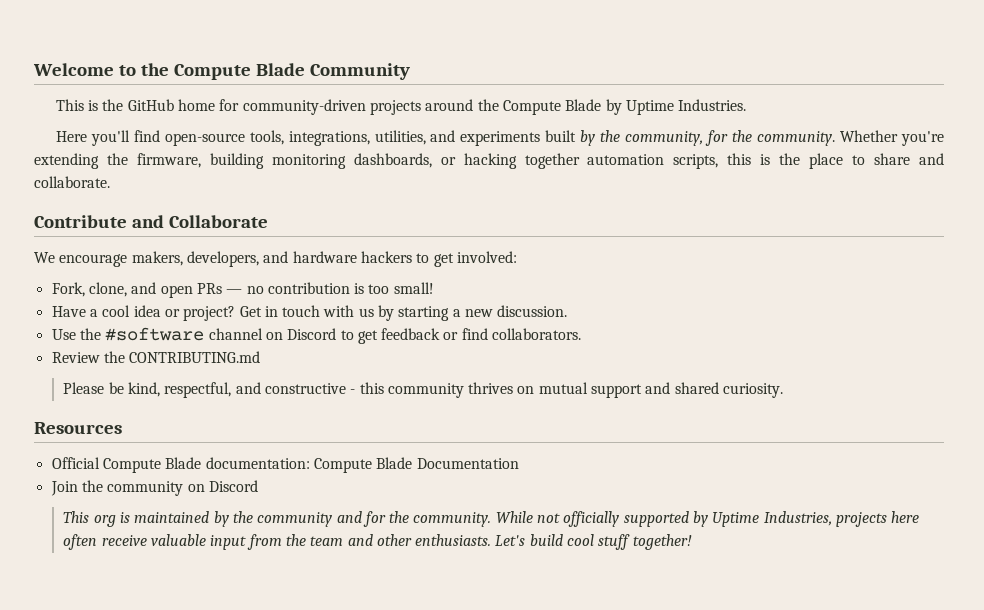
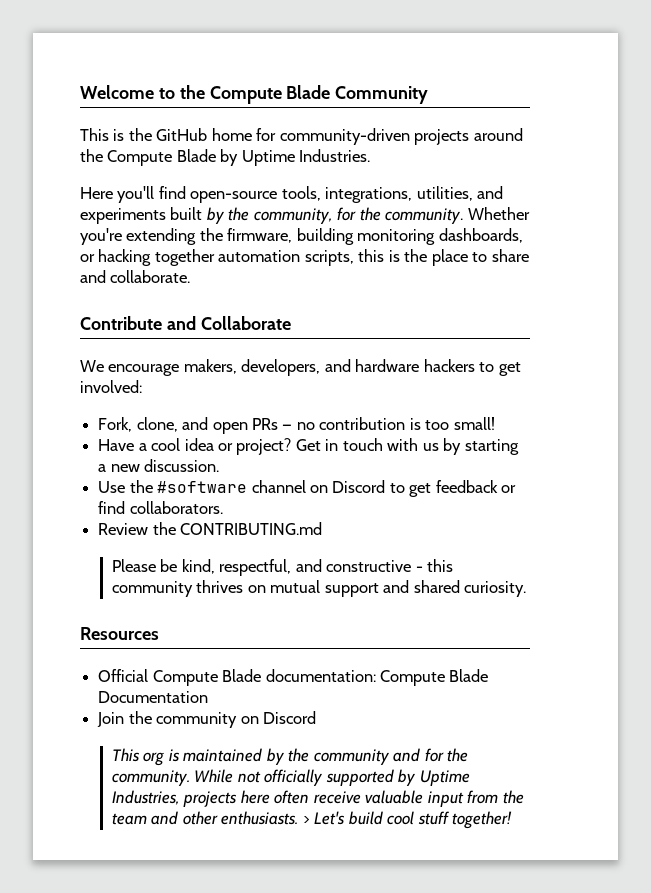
(492, 540) none -> [302,816,310,824] >

